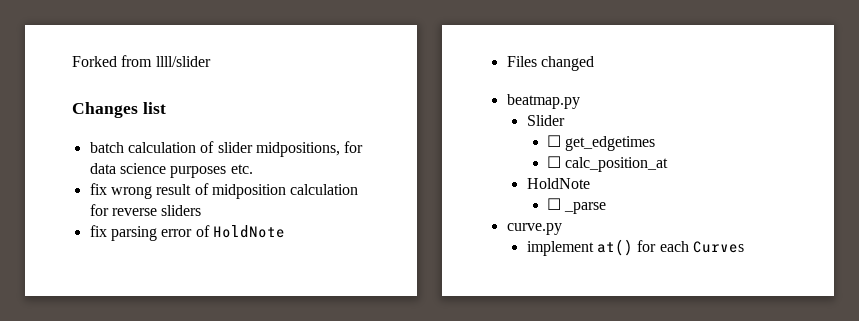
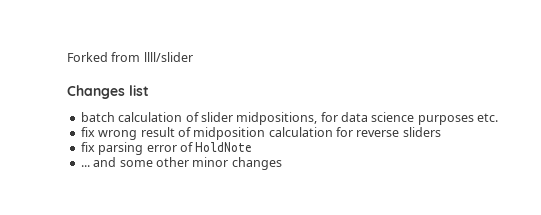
[506,56,594,71] [506,94,580,109] [526,115,565,126] [546,135,656,151] [546,156,669,172] [526,178,590,189] [546,198,607,214] [506,223,562,235] [526,239,745,256] Files changed // beatmap.py // Slider // ☐ get_edgetimes // ☐ calc_position_at // HoldNote // ☐ _parse // curve.py // implement at() for each Curves -> [80,157,282,170] ... and some other minor changes

